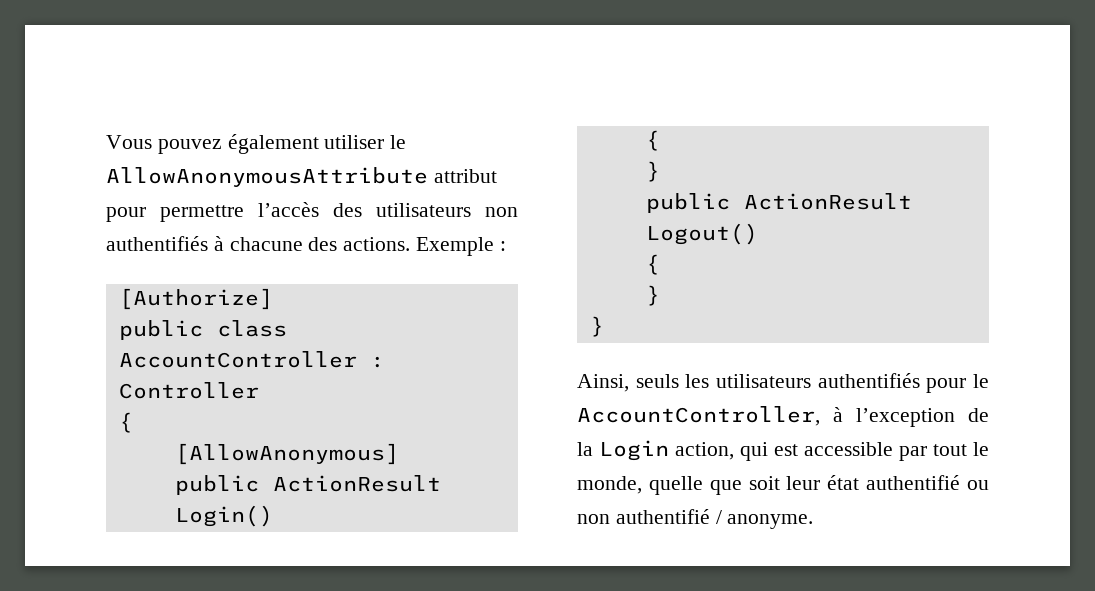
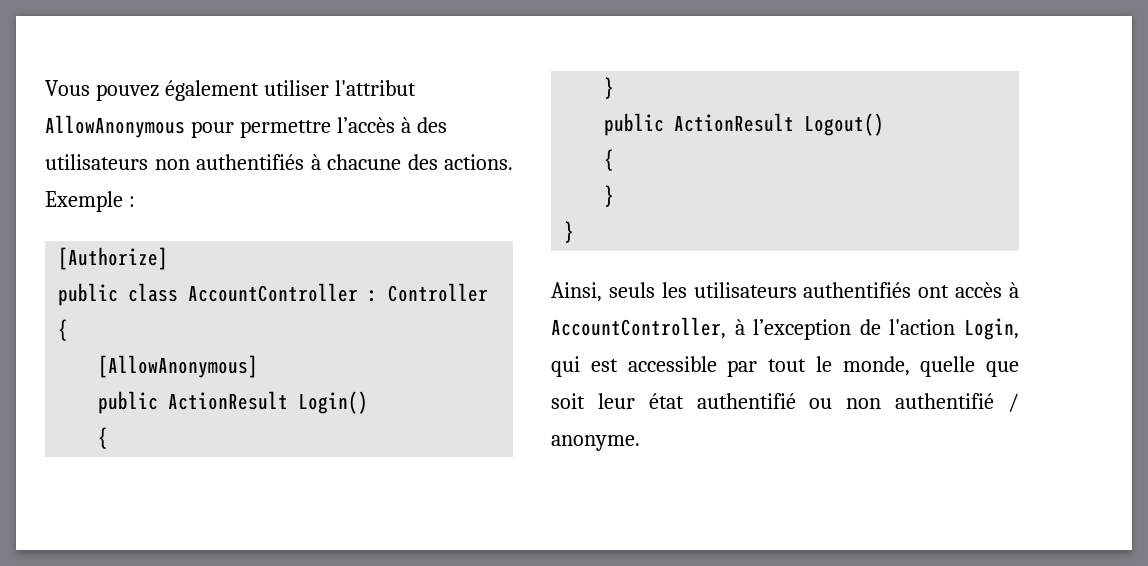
[390,135,407,149] [106,167,497,187] le AllowAnonymousAttribute attribut -> [334,80,416,96] [45,115,185,138] l'attribut AllowAnonymous
(319, 209) none -> [400,117,411,133] à
[926,374,989,393] pour le -> [918,282,1019,298] ont accès à
[577,440,734,461] la Login action, -> [889,318,1019,340] l'action Login,

